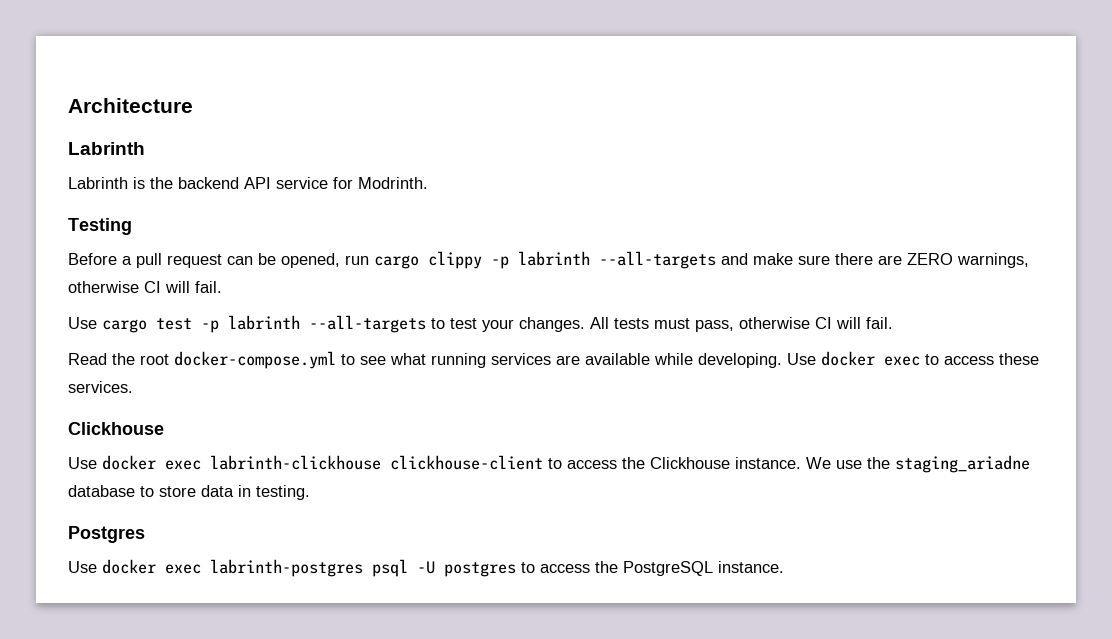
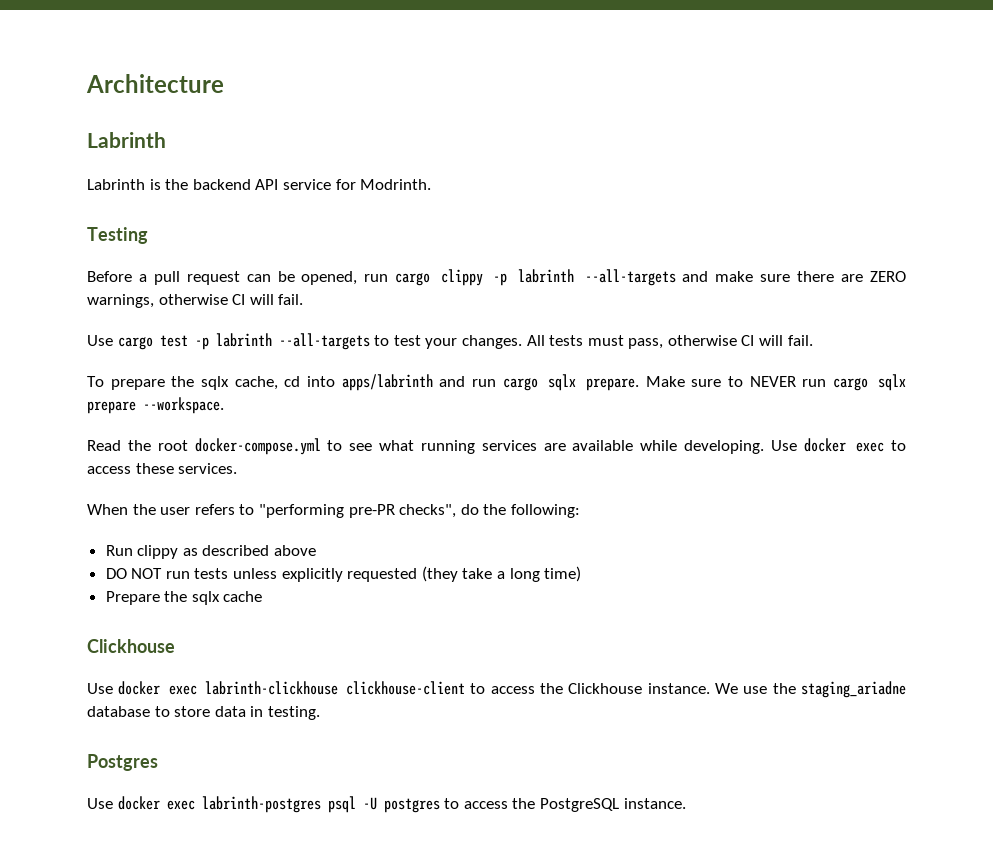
(893, 323) none -> [87,374,907,391] [87,397,224,414] // To prepare the sqlx cache, cd into apps/labrinth and run cargo sqlx prepare. Make sure to NEVER run cargo sqlx prepare --workspace.
(133, 387) none -> [87,504,580,518] [105,545,317,559] [105,566,582,582] [105,591,263,605] // When the user refers to "performing pre-PR checks", do the following: // Run clippy as described above // DO NOT run tests unless explicitly requested (they take a long time) // Prepare the sqlx cache

